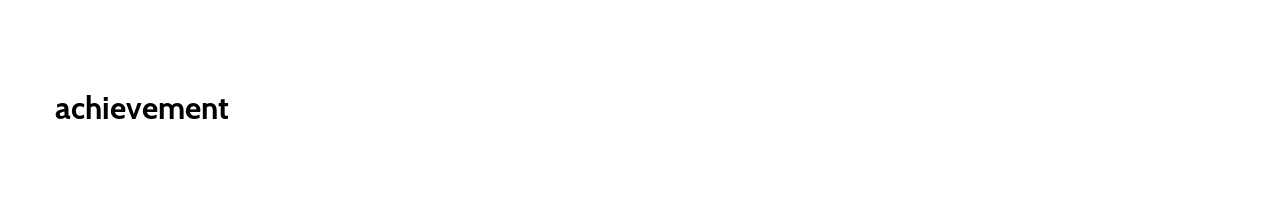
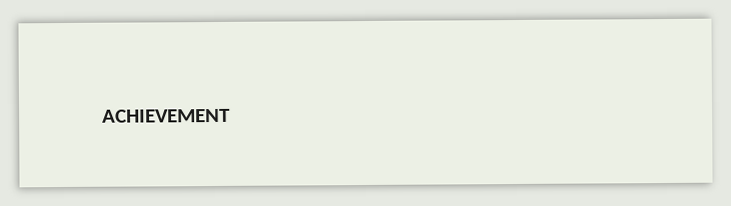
[55,95,229,119] achievement -> [102,108,231,123] ACHIEVEMENT

